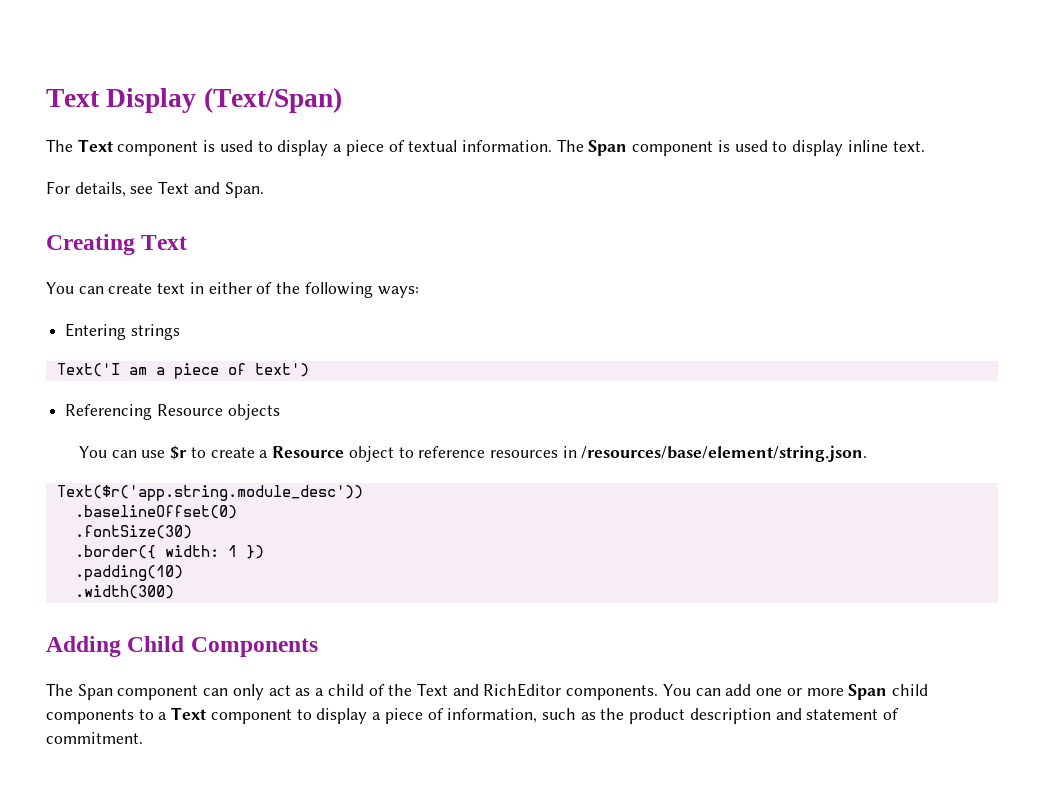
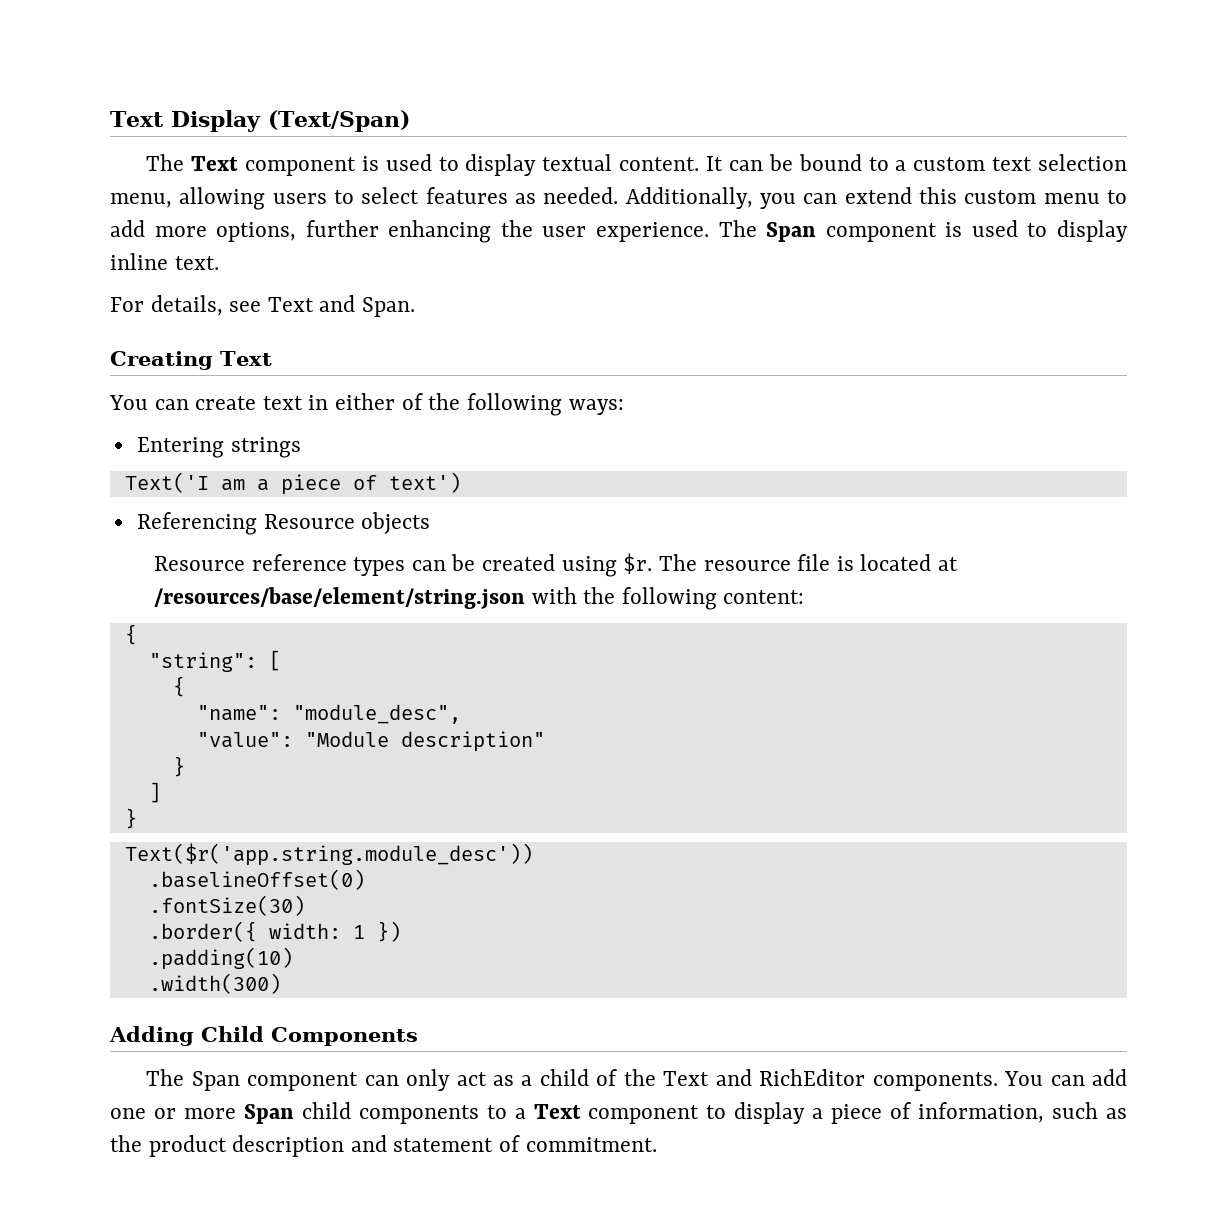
[333,140,552,156] a piece of textual information. -> [542,154,1127,171] [110,187,1128,210] [110,220,709,243] textual content. It can be bound to a custom text selection menu, allowing users to select features as needed. Additionally, you can extend this custom menu to add more options, further enhancing the user experience.
[79,445,868,462] You can use $r to create a Resource object to reference resources in /resources/base/element/string.json. -> [154,553,959,577] [154,587,805,610] [124,624,137,645] [148,650,281,672] [172,676,185,697] [196,704,461,724] [196,731,545,752] [172,756,185,777] [148,782,161,803] [124,808,137,829] Resource reference types can be created using $r. The resource file is located at /resources/base/element/string.json with the following content: // { // "string": [ // { // "name": "module_desc", // "value": "Module description" // } // ] // }

